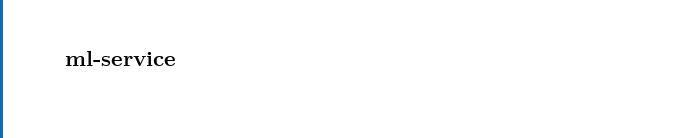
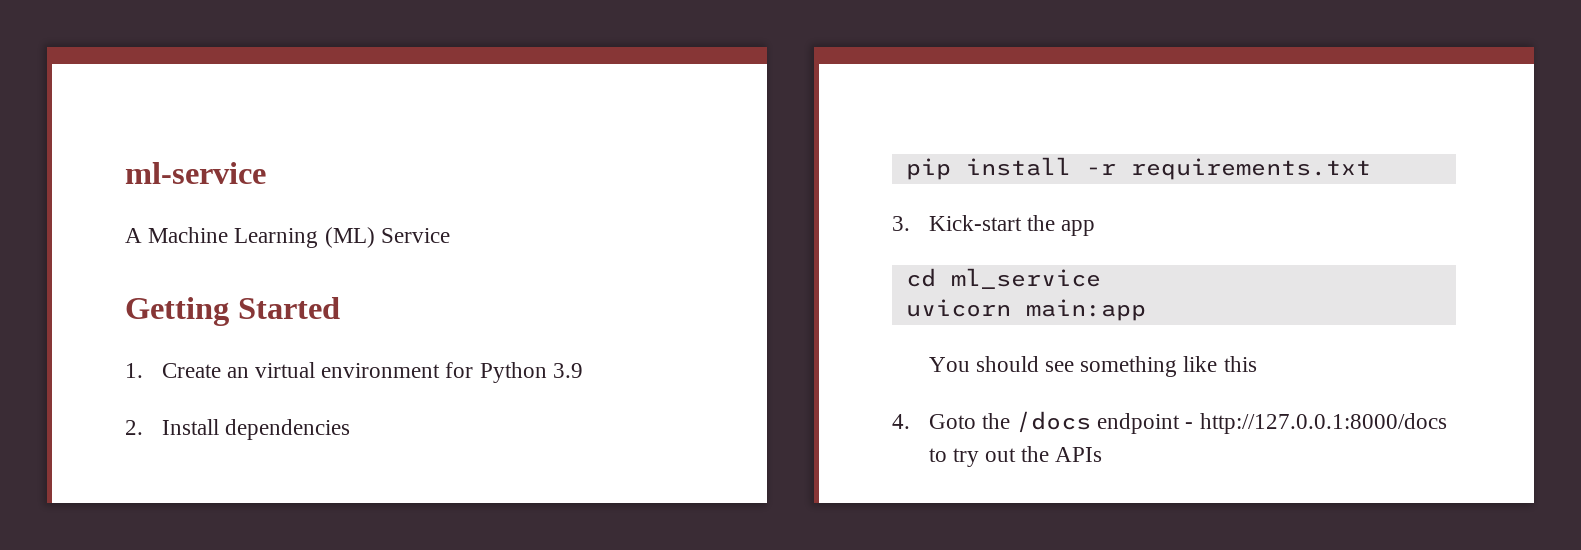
(176, 58) none -> [125,227,450,248] [125,297,340,326] [125,362,583,383] [125,419,350,440] [905,157,1371,180] [892,215,1096,236] [905,268,1101,289] [905,299,1146,321] [928,356,1257,377] [892,411,1447,434] [928,446,1103,467] // A Machine Learning (ML) Service // Getting Started // 1. Create an virtual environment for Python 3.9 // 2. Install dependencies // pip install -r requirements.txt // 3. Kick-start the app // cd ml_service // uvicorn main:app // You should see something like this // 4. Goto the /docs endpoint - http://127.0.0.1:8000/docs to try out the APIs

